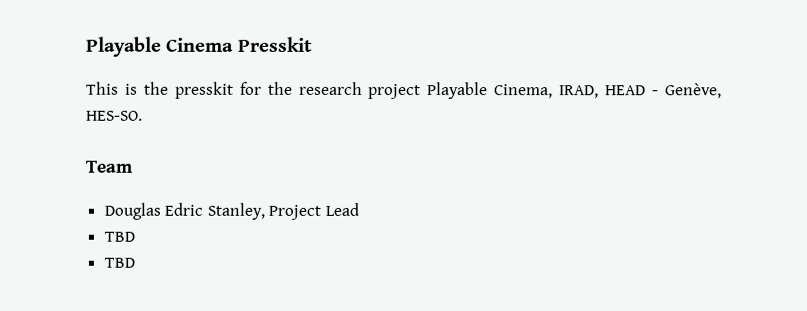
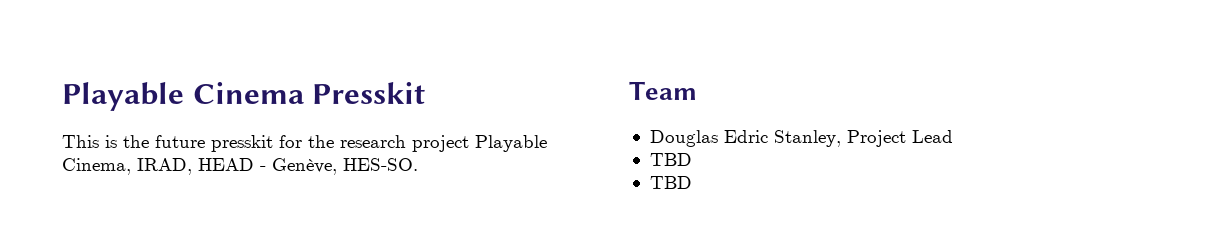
(169, 88) none -> [155,135,205,148] future

